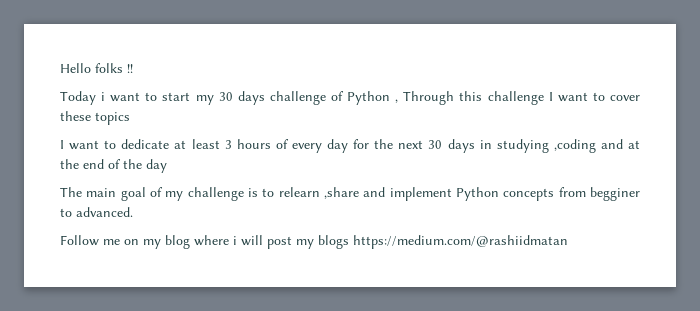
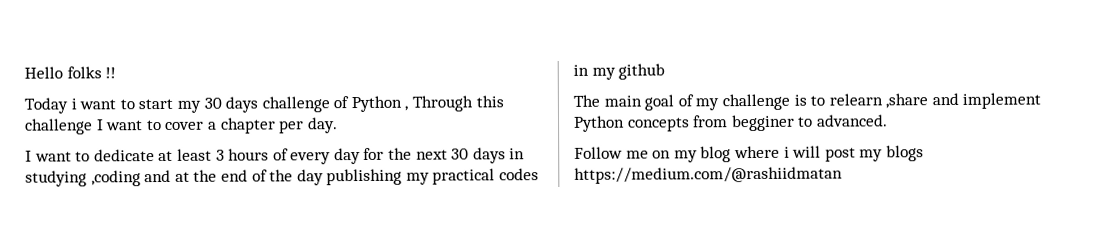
[60,111,130,125] these topics -> [207,117,338,134] a chapter per day.
(167, 166) none -> [326,168,540,186] [573,63,666,80] publishing my practical codes in my github

